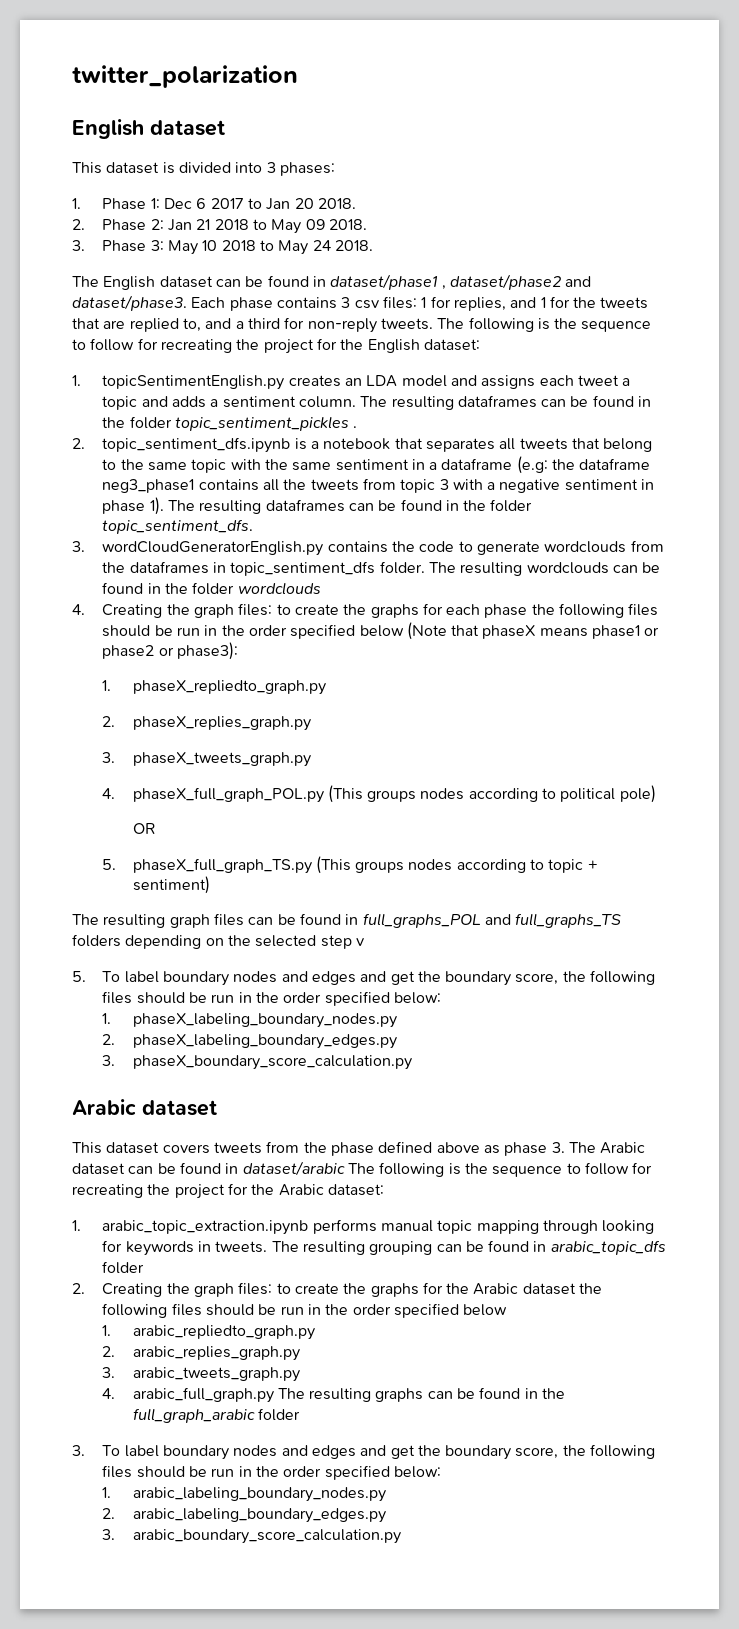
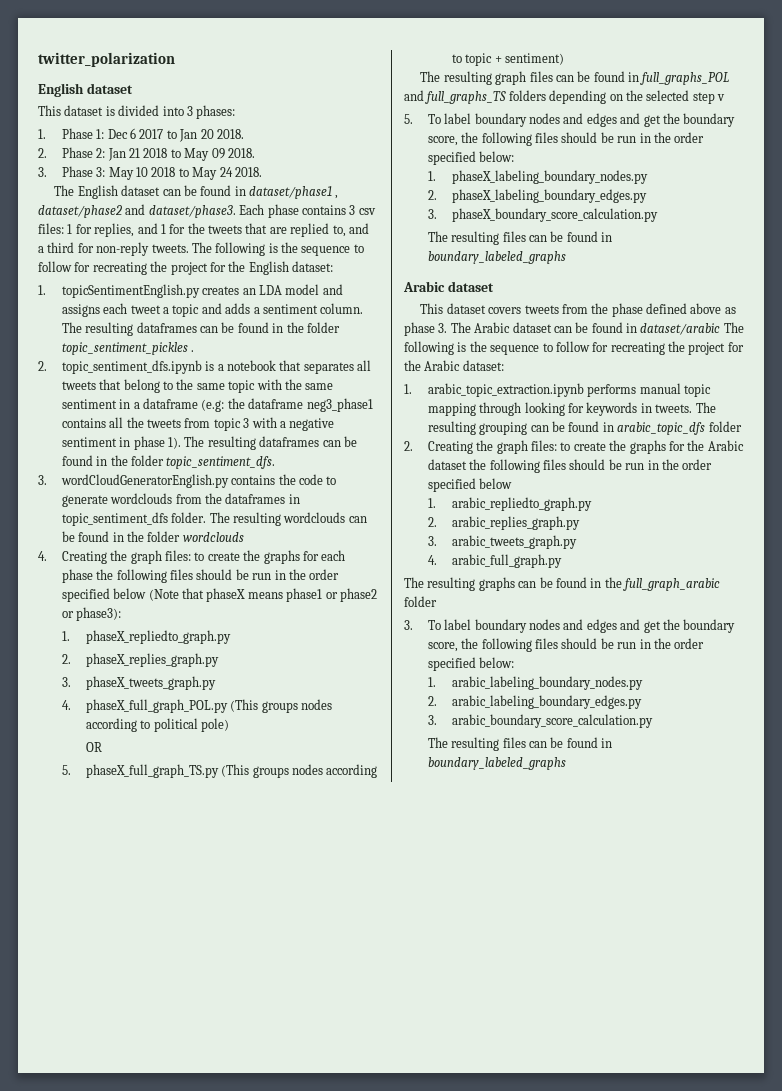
(412, 1062) none -> [427,231,613,245] [427,251,566,264] // The resulting files can be found in boundary_labeled_graphs
(274, 1395) none -> (562, 561) //
(401, 1536) none -> [427,737,613,751] [427,757,566,770] // The resulting files can be found in boundary_labeled_graphs

